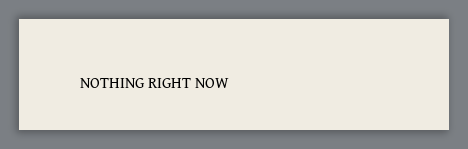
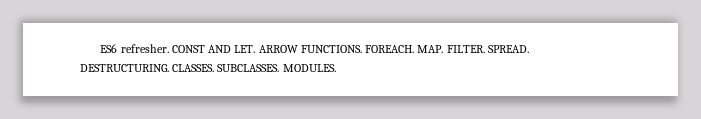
[80,78,230,88] NOTHING RIGHT NOW -> [100,44,529,53] [80,64,336,72] ES6 refresher. CONST AND LET. ARROW FUNCTIONS. FOREACH. MAP. FILTER. SPREAD. DESTRUCTURING. CLASSES. SUBCLASSES. MODULES.

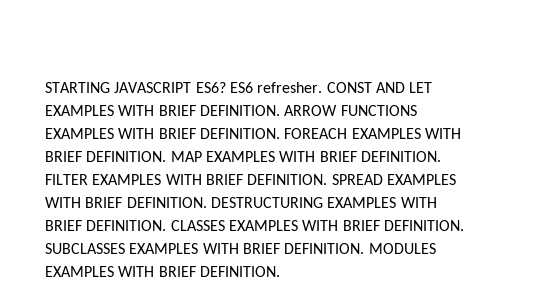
(100, 48) none -> [45,82,226,93] STARTING JAVASCRIPT ES6?
[234,45,529,53] [80,64,336,72] LET. ARROW FUNCTIONS. FOREACH. MAP. FILTER. SPREAD. DESTRUCTURING. CLASSES. SUBCLASSES. MODULES. -> [409,82,433,93] [45,105,417,116] [45,128,461,139] [45,151,441,162] [45,174,456,185] [45,197,437,208] [45,220,464,231] [45,243,436,254] [45,266,280,277] LET EXAMPLES WITH BRIEF DEFINITION. ARROW FUNCTIONS EXAMPLES WITH BRIEF DEFINITION. FOREACH EXAMPLES WITH BRIEF DEFINITION. MAP EXAMPLES WITH BRIEF DEFINITION. FILTER EXAMPLES WITH BRIEF DEFINITION. SPREAD EXAMPLES WITH BRIEF DEFINITION. DESTRUCTURING EXAMPLES WITH BRIEF DEFINITION. CLASSES EXAMPLES WITH BRIEF DEFINITION. SUBCLASSES EXAMPLES WITH BRIEF DEFINITION. MODULES EXAMPLES WITH BRIEF DEFINITION.

